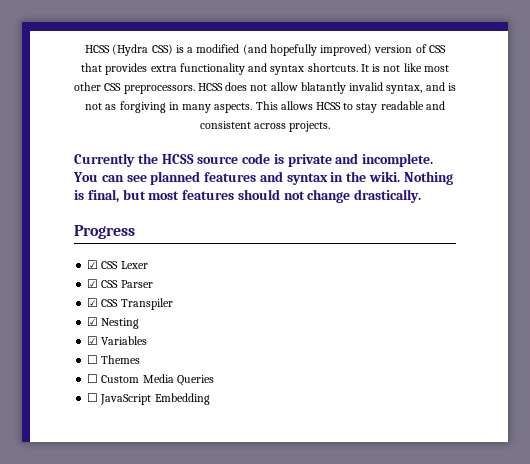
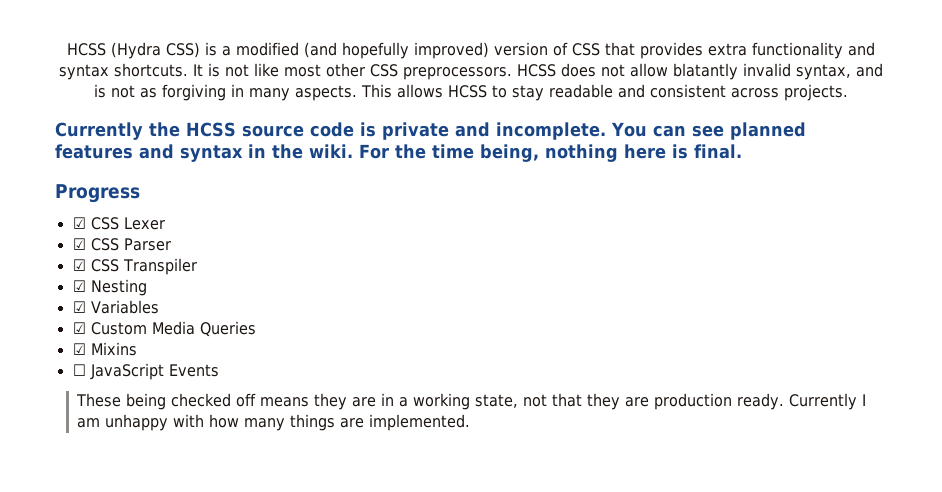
[403,171,453,185] [74,189,422,203] Nothing is final, but most features should not change drastically. -> [359,144,742,162] For the time being, nothing here is final.
[87,355,141,364] [87,374,99,383] ☐ Themes // ☐ -> [72,322,86,334] ☑
(214, 380) none -> [72,342,137,356] // ☑ Mixins
[154,393,210,405] Embedding -> [168,364,219,377] [76,393,867,410] [77,414,471,431] Events // These being checked off means they are in a working state, not that they are production ready. Currently I am unhappy with how many things are implemented.

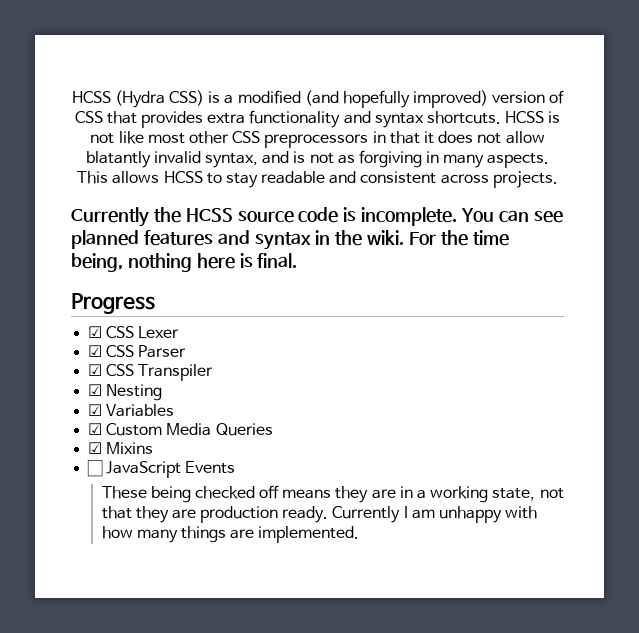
[193,64,203,76] It -> [505,111,545,123] HCSS
[403,64,556,80] preprocessors. HCSS -> [264,131,434,148] preprocessors in that it
[381,122,490,140] private and -> (357, 214) none

